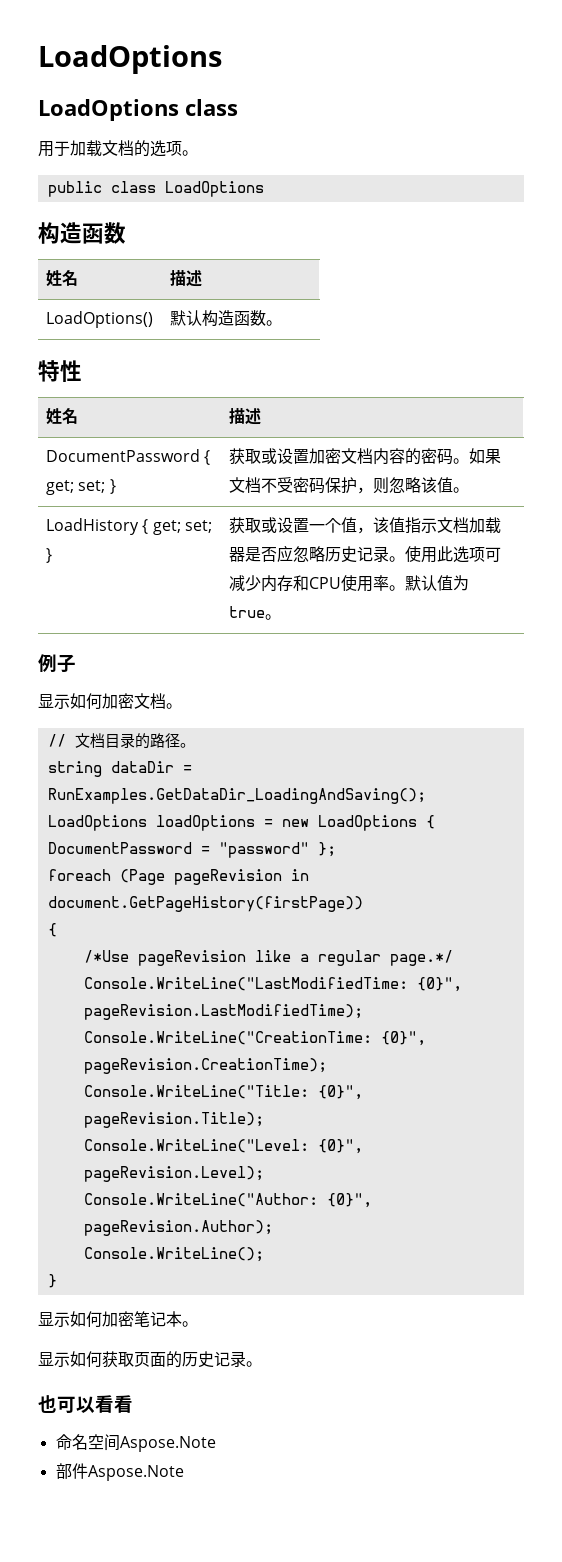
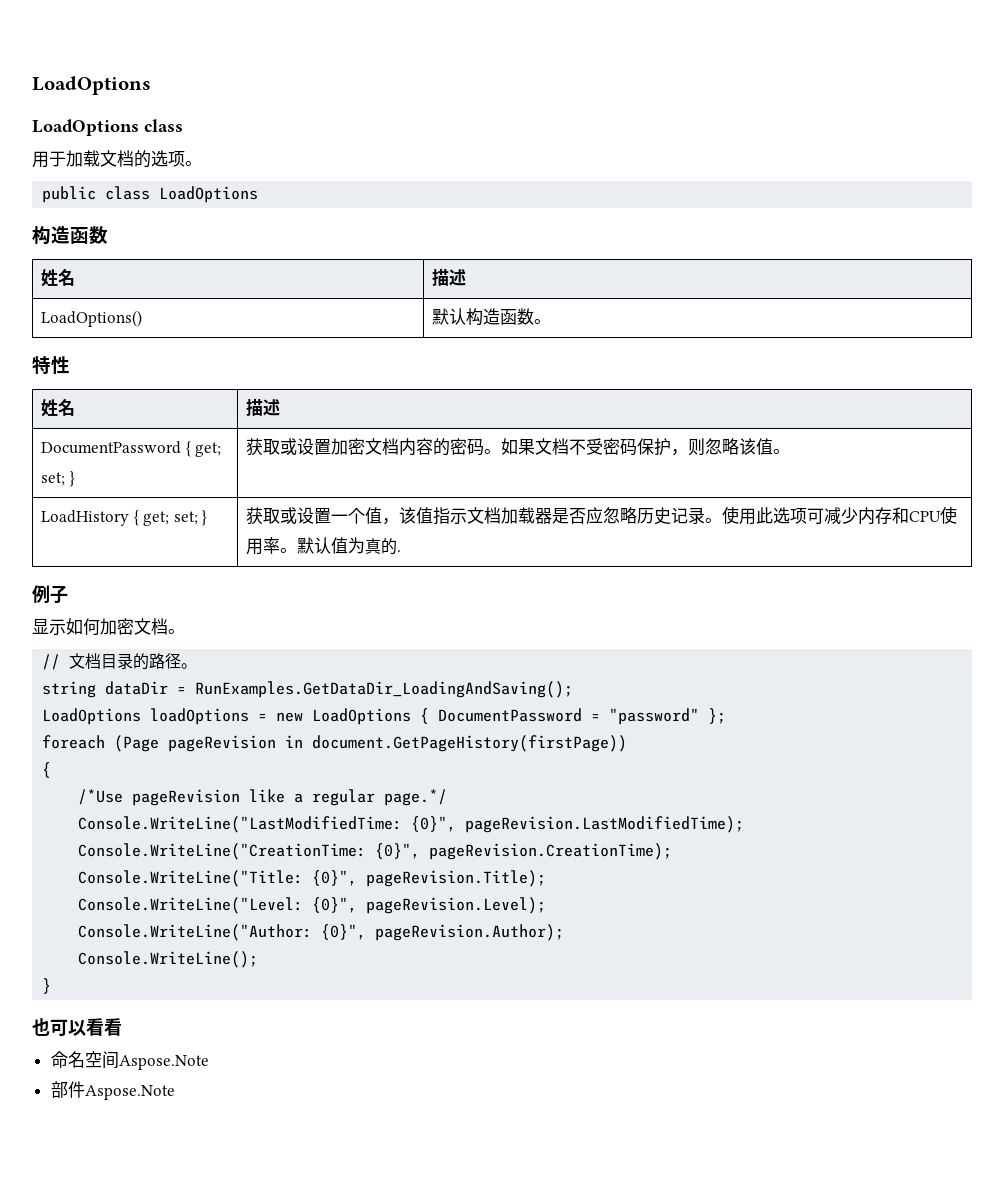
[229,606,282,620] true。 -> [365,538,402,555] 真的.
[38,1311,198,1327] [38,1351,262,1368] // 显示如何加密笔记本。 // 显示如何获取页面的历史记录。 -> (52, 986) none

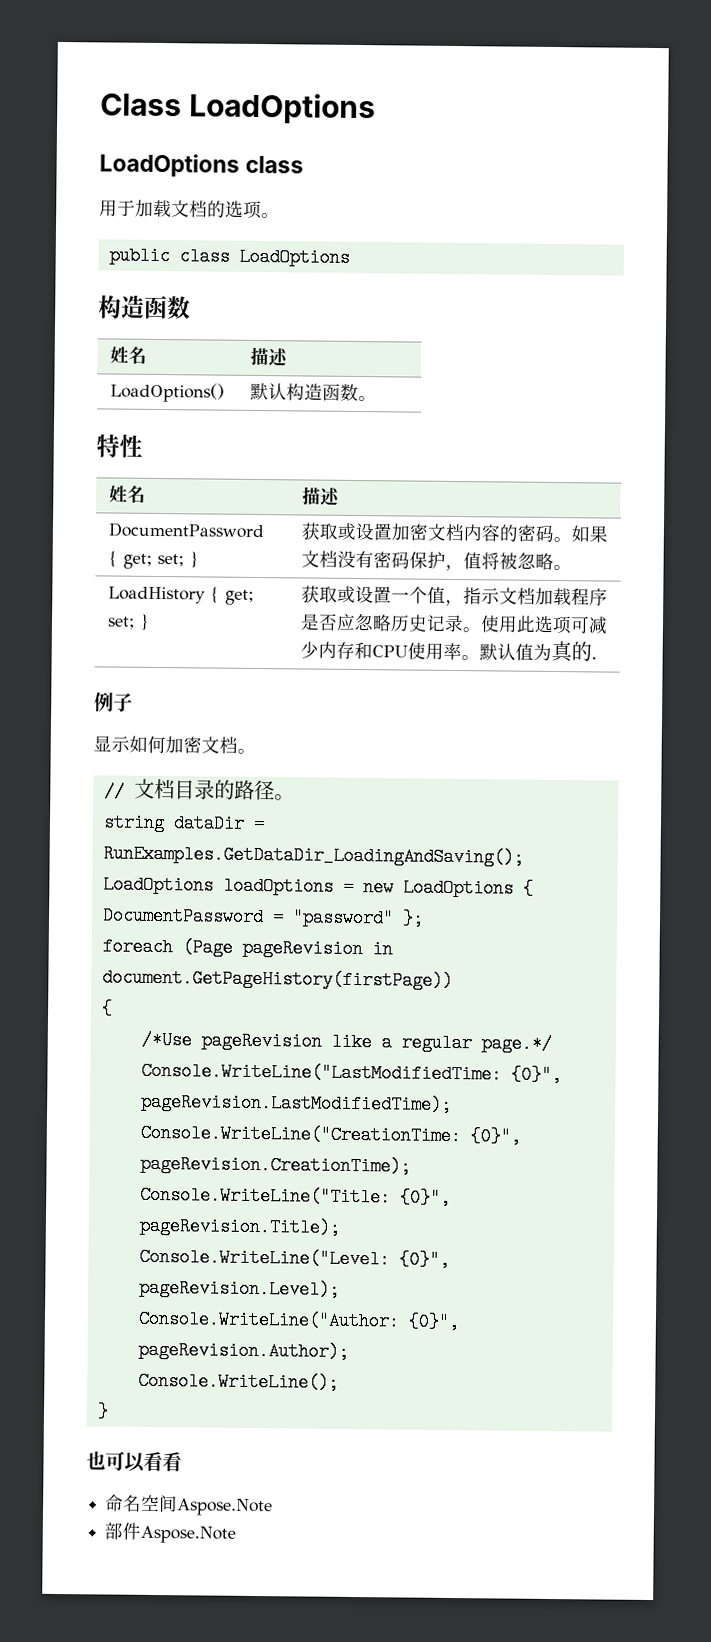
(32, 85) none -> [100,93,182,117] Class
[569,438,604,455] 不受 -> [336,550,374,569] 没有
[688,438,774,456] 则忽略该值 -> [462,552,554,570] 值将被忽略
[399,507,434,524] 该值 -> (464, 603) none
[535,508,553,524] 器 -> [570,588,608,606] 程序

